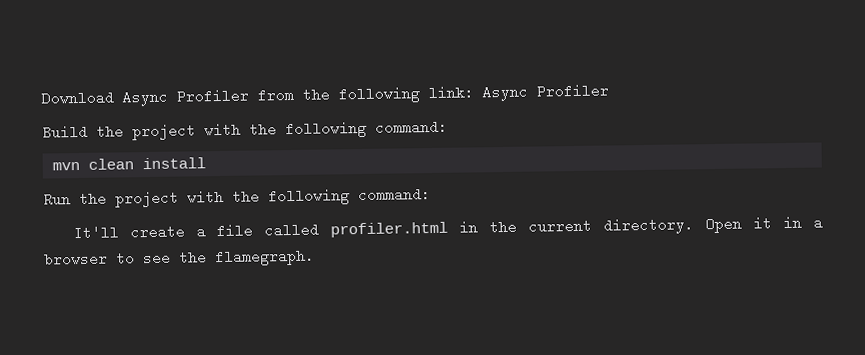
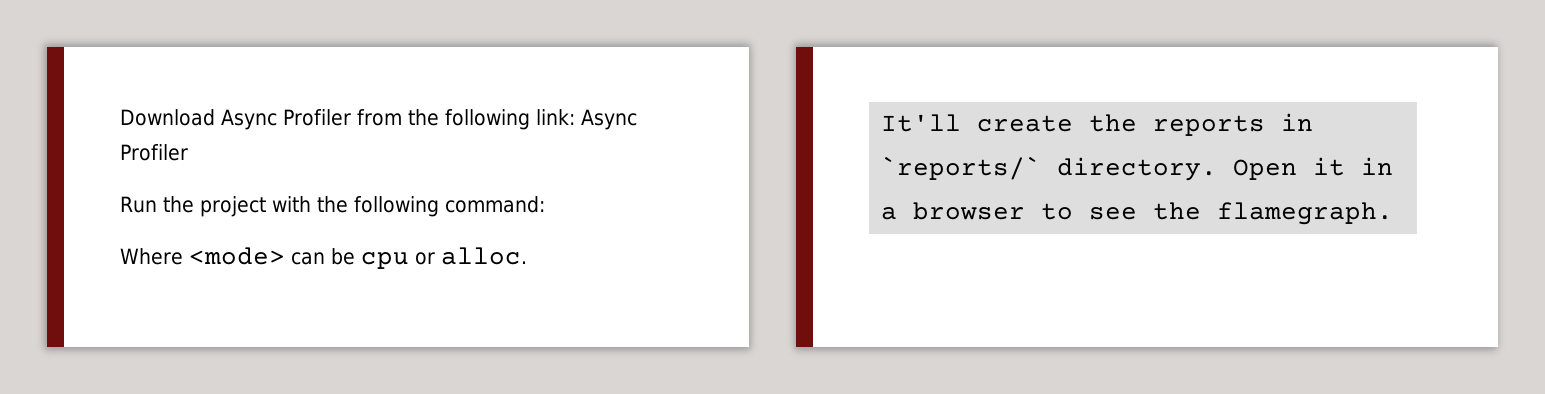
[42,119,448,141] [52,157,207,171] // Build the project with the following command: // mvn clean install -> (188, 152) none
[72,218,593,241] It'll create a file called profiler.html in the current -> [120,247,527,269] [881,113,1314,136] [881,156,1042,180] Where <mode> can be cpu or alloc. // It'll create the reports in `reports/`

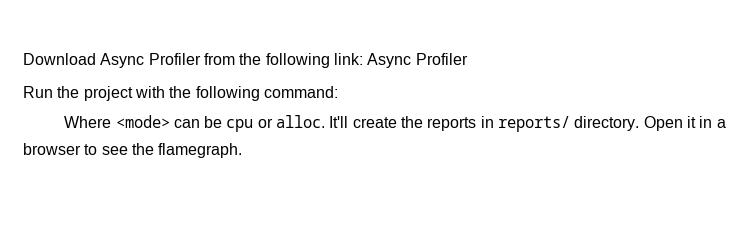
(527, 256) // -> (326, 121) none
[881,156,1042,180] `reports/` -> [498,116,571,132] reports/

